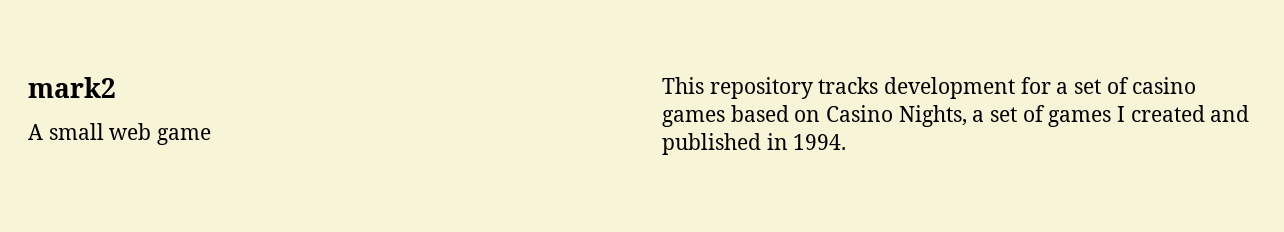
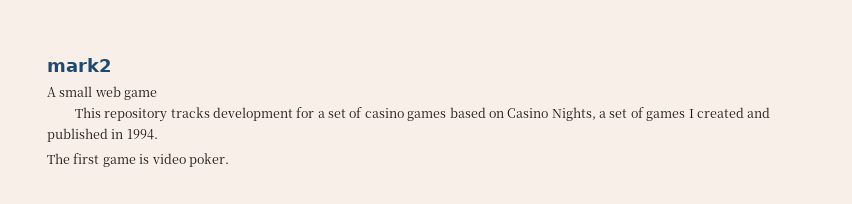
(847, 142) none -> [47,153,229,167] // The first game is video poker.

